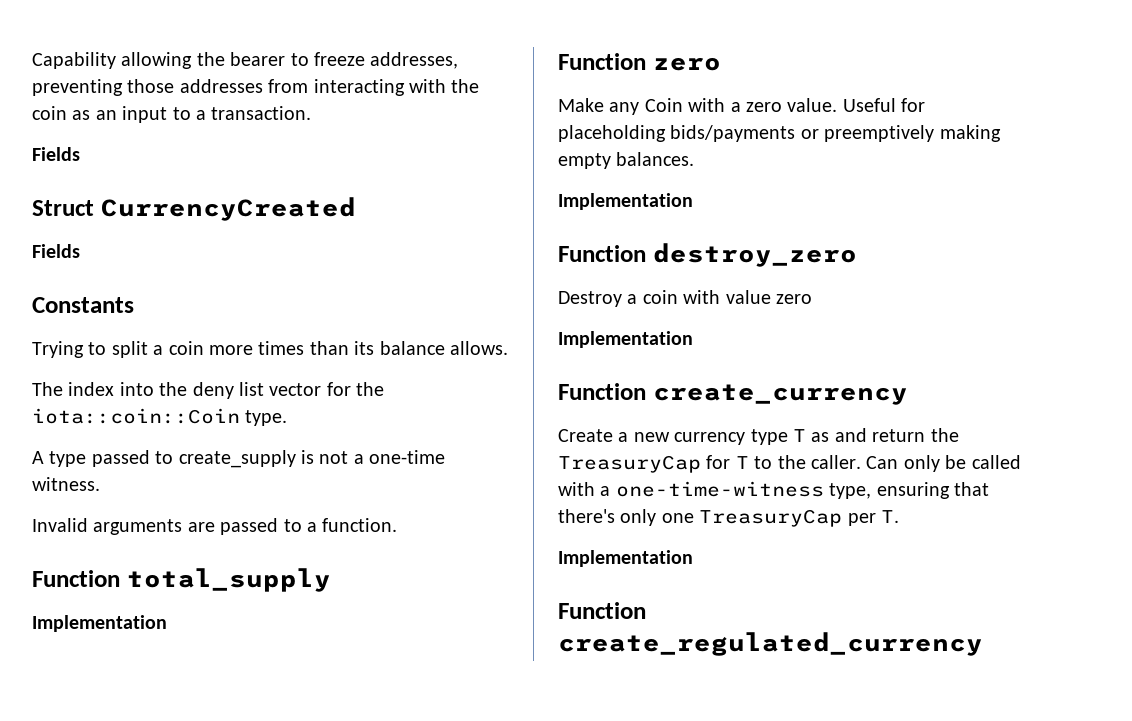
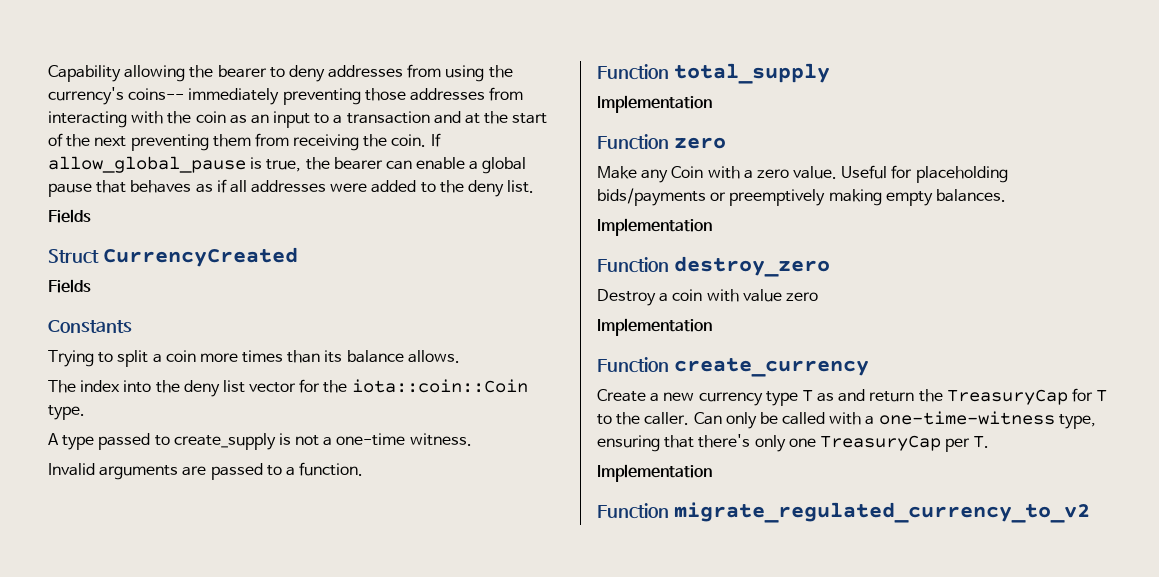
[314,52,459,69] freeze addresses, -> [288,64,513,82] [48,87,280,105] deny addresses from using the currency's coins-- immediately
[211,106,312,120] transaction. -> [346,111,548,124] [48,133,441,151] [48,156,527,174] [48,179,535,197] transaction and at the start of the next preventing them from receiving the coin. If allow_global_pause is true, the bearer can enable a global pause that behaves as if all addresses were added to the deny list.
[558,632,983,656] create_regulated_currency -> [673,502,1090,523] migrate_regulated_currency_to_v2

